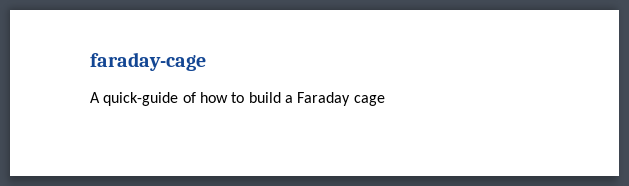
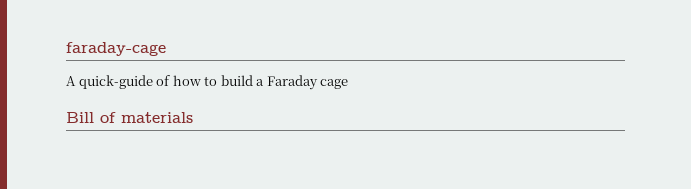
(385, 100) none -> [66,112,193,123] // Bill of materials

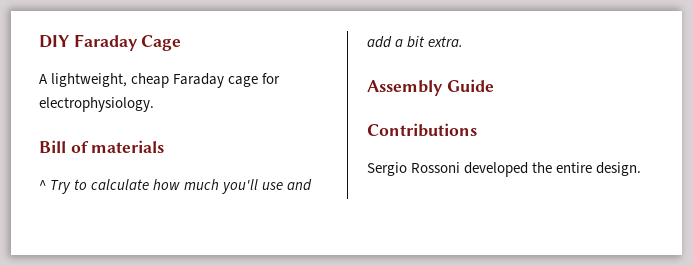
[66,42,166,56] [66,75,265,89] faraday-cage // A quick-guide of how to build a -> [39,34,182,51] [39,73,170,88] DIY Faraday Cage // A lightweight, cheap
(349, 84) none -> [262,73,281,84] [39,97,154,112] for electrophysiology.
(193, 117) none -> [39,179,313,194] [367,36,464,48] [367,79,494,96] [367,123,477,137] [367,162,642,177] // ^ Try to calculate how much you'll use and add a bit extra. // Assembly Guide // Contributions // Sergio Rossoni developed the entire design.

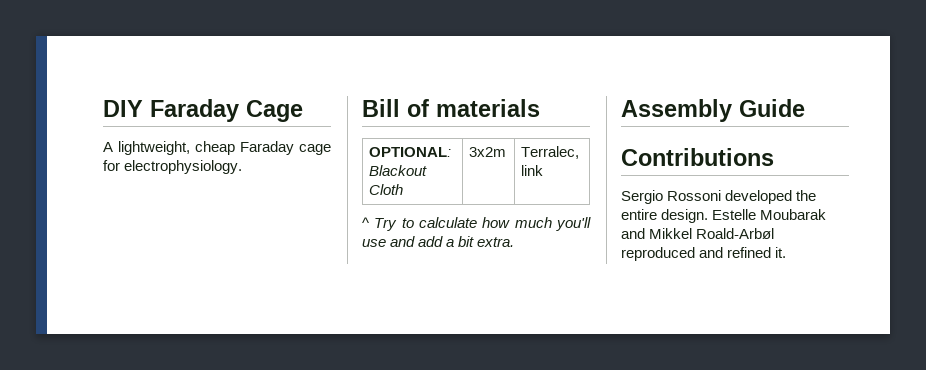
(165, 146) none -> [369,147,452,157] [369,165,428,176] [369,184,404,195] [469,147,507,157] [521,146,580,159] [521,165,544,176] // OPTIONAL: Blackout Cloth | 3x2m | Terralec, link
(642, 169) none -> [712,209,827,220] [621,228,775,239] [621,247,787,261] Estelle Moubarak and Mikkel Roald-Arbøl reproduced and refined it.

